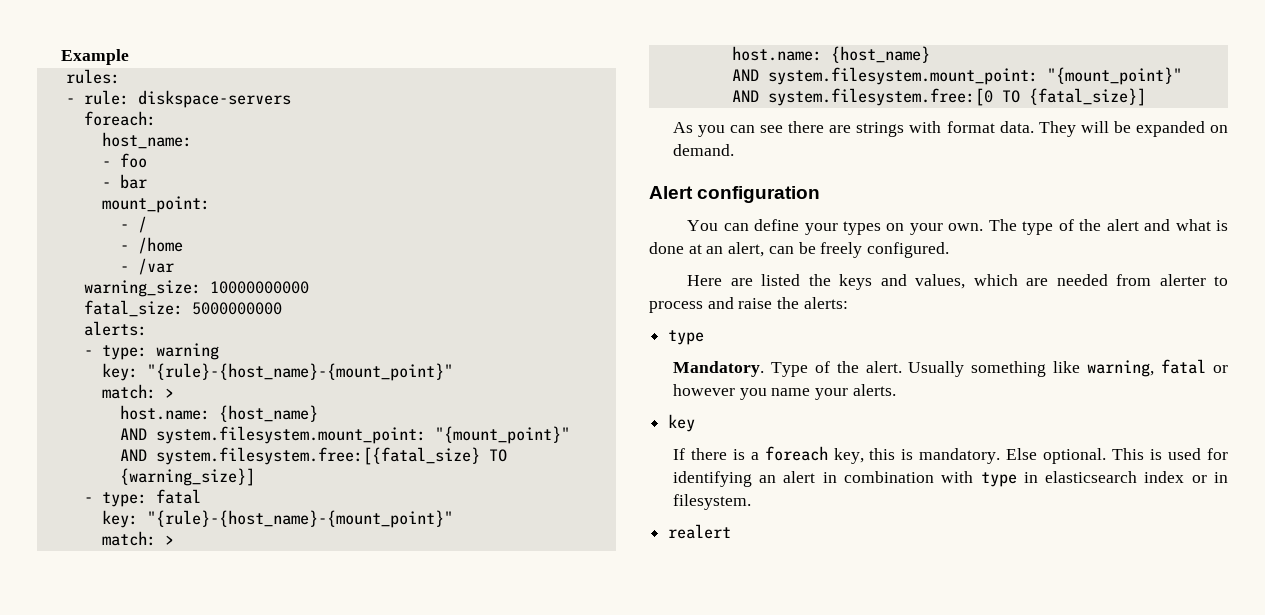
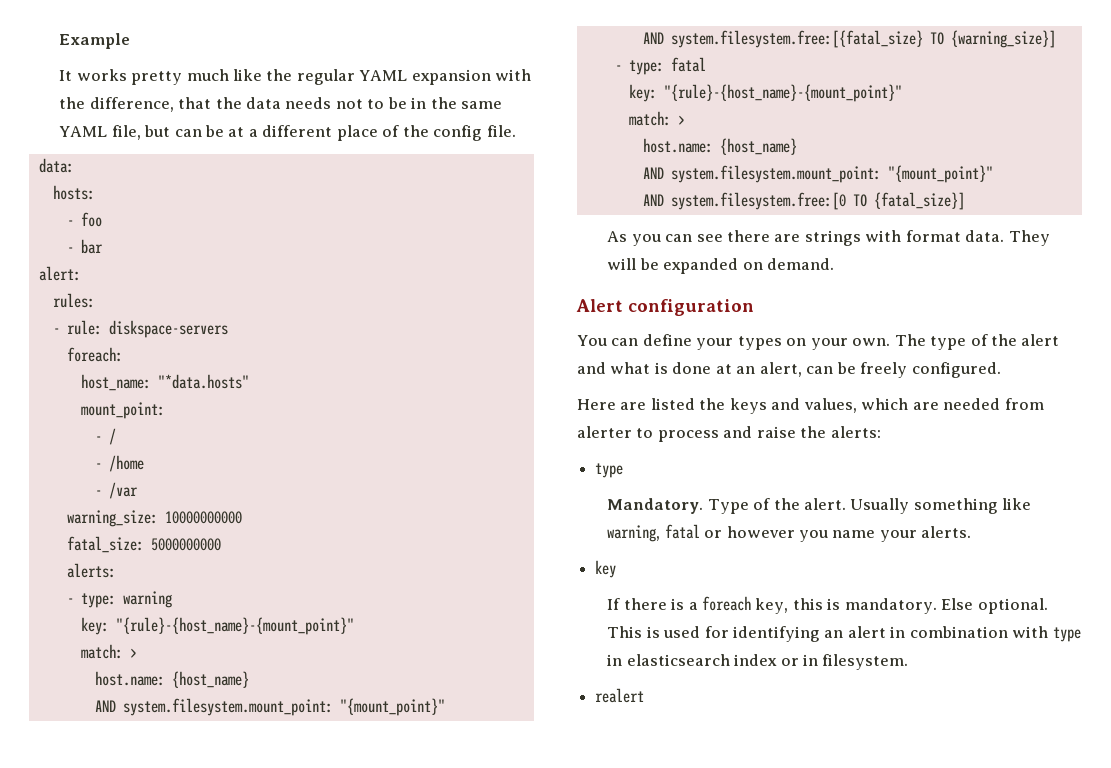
(129, 57) none -> [59,69,532,85] [59,97,503,112] [59,125,516,141] [38,158,74,173] [52,185,95,200] [66,212,102,227] [66,239,103,254] [38,266,81,281] // It works pretty much like the regular YAML expansion with the difference, that the data needs not to be in the same YAML file, but can be at a different place of the config file. // data: // hosts: // - foo // - bar // alert:
[101,153,147,168] [101,174,147,189] // - foo // - bar -> [157,374,249,389] "*data.hosts"

